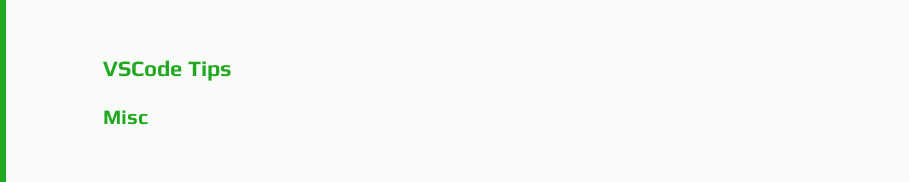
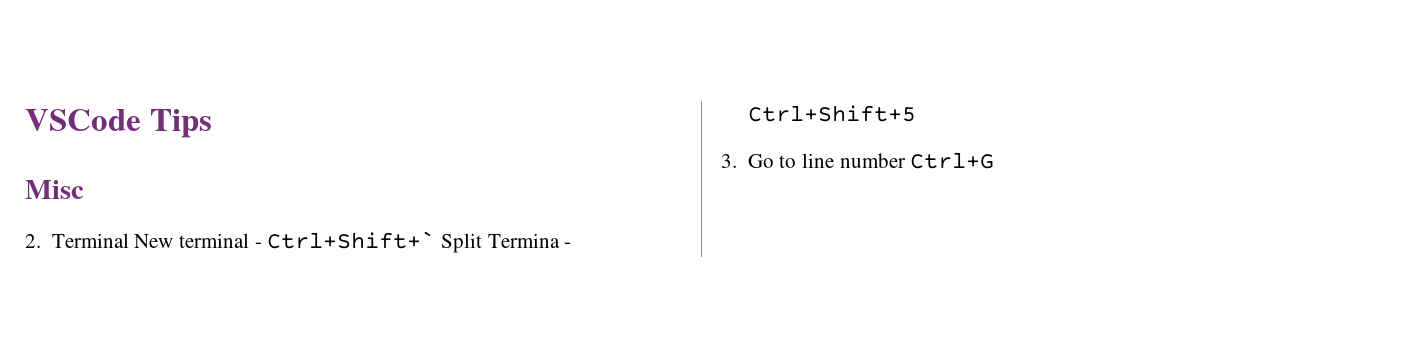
(148, 117) none -> [25,231,572,253] [747,105,916,122] [721,152,995,169] // 2. Terminal New terminal - Ctrl+Shift+` Split Termina - Ctrl+Shift+5 // 3. Go to line number Ctrl+G

